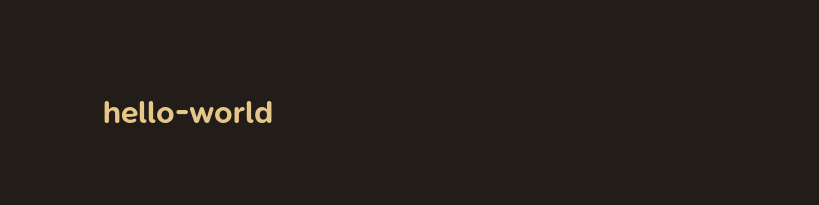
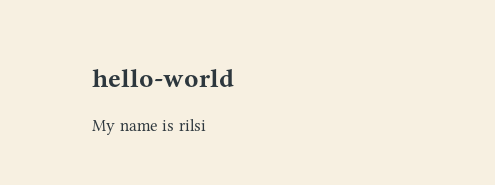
(273, 112) none -> [92,119,206,135] // My name is rilsi

